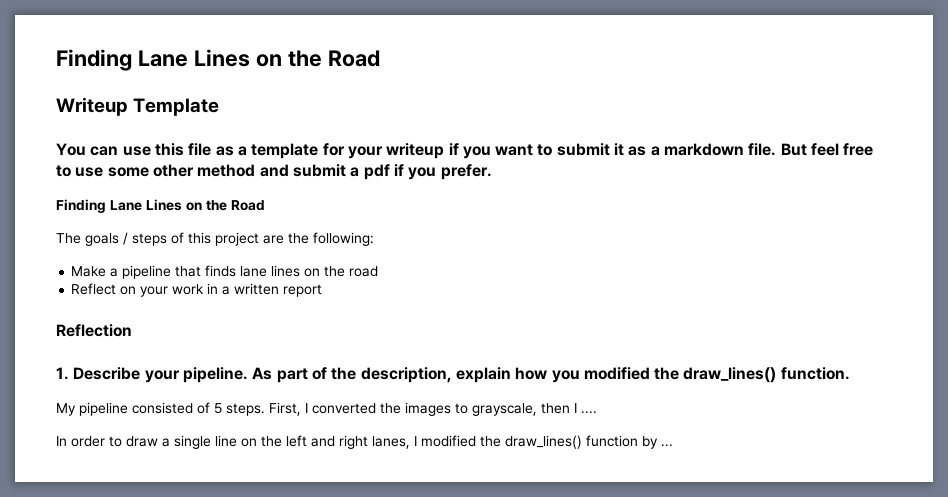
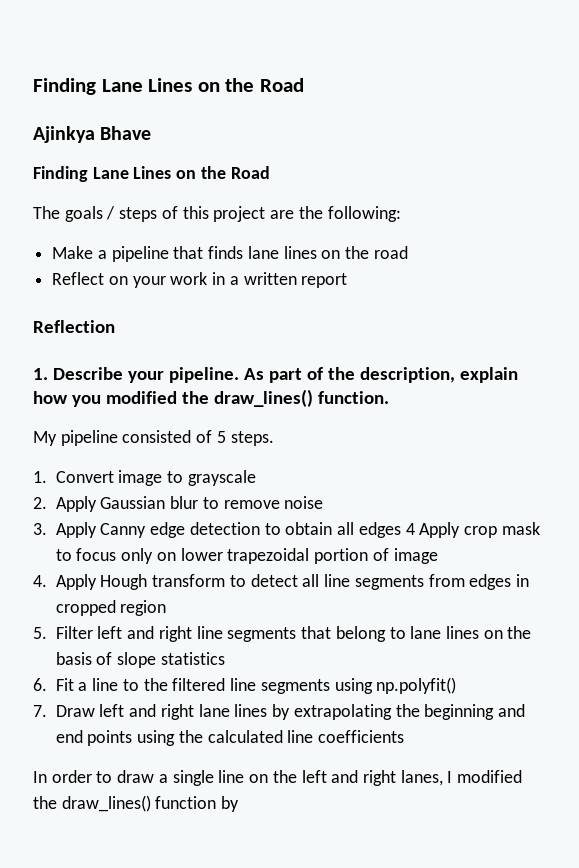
[56,49,380,71] [56,97,220,116] [56,143,874,159] [56,164,492,180] Finding Lane Lines on the Road // Writeup Template // You can use this file as a template for your writeup if you want to submit it as a markdown file. But feel free to use some other method and submit a pdf if you prefer. -> [33,78,304,95] [33,126,152,143] Finding Lane Lines on the Road // Ajinkya Bhave
[269,402,597,416] First, I converted the images to grayscale, then I .... -> [33,470,256,486] [33,496,324,512] [33,522,540,538] [55,548,438,564] [33,574,530,590] [55,600,167,616] [33,626,532,642] [55,652,225,668] [33,677,457,694] [33,704,525,720] [55,730,405,746] // 1. Convert image to grayscale // 2. Apply Gaussian blur to remove noise // 3. Apply Canny edge detection to obtain all edges 4 Apply crop mask to focus only on lower trapezoidal portion of image // 4. Apply Hough transform to detect all line segments from edges in cropped region // 5. Filter left and right line segments that belong to lane lines on the basis of slope statistics // 6. Fit a line to the filtered line segments using np.polyfit() // 7. Draw left and right lane lines by extrapolating the beginning and end points using the calculated line coefficients
[661,444,673,447] ... -> (240, 804) none

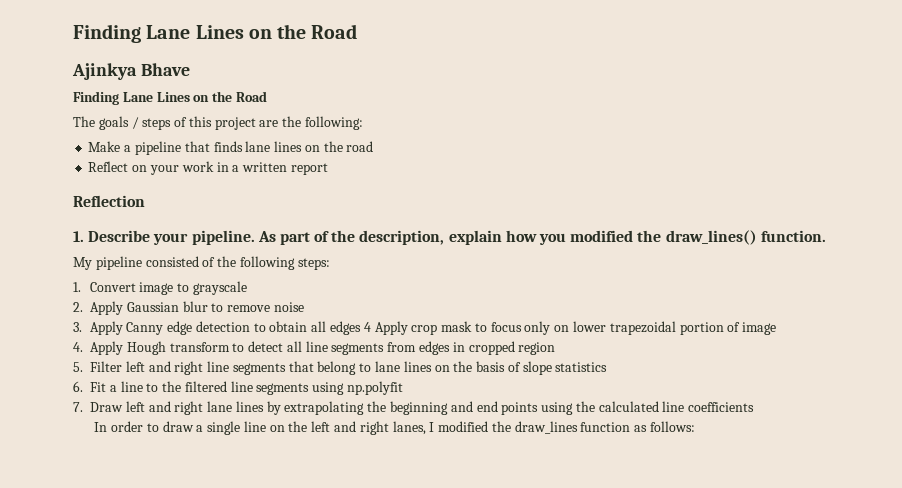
[216,431,274,446] 5 steps. -> [217,256,330,270] the following steps:
[376,677,457,694] np.polyfit() -> [347,381,404,395] np.polyfit
[61,795,240,812] draw_lines() function by -> [514,421,696,434] draw_lines function as follows:

